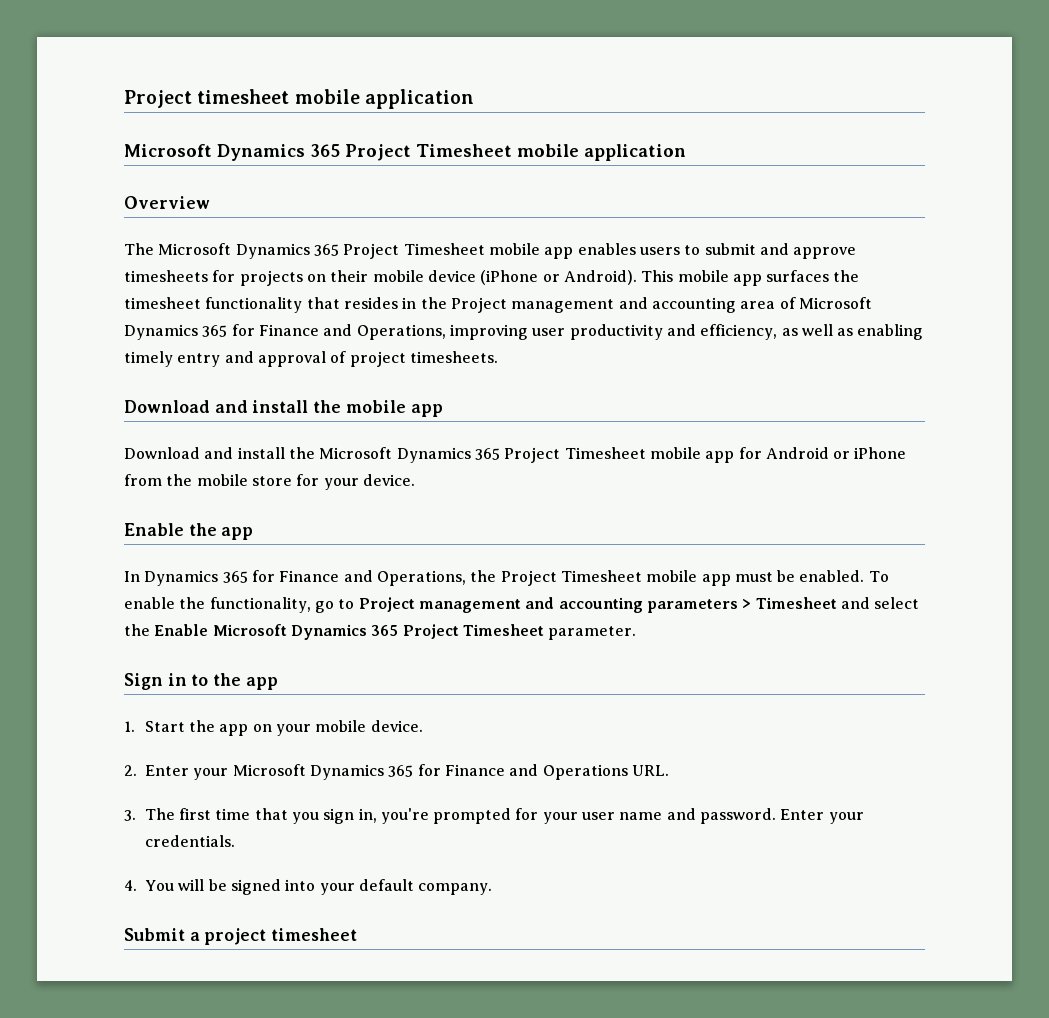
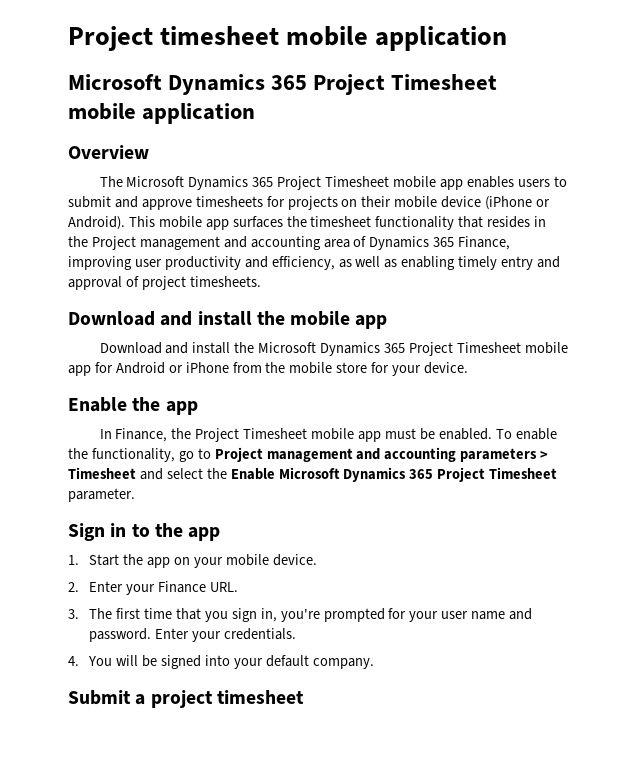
[798,297,872,309] [124,324,446,340] Microsoft Dynamics 365 for Finance and Operations, -> [369,236,511,250] Dynamics 365 Finance,
[144,570,466,586] Dynamics 365 for Finance and Operations, -> [115,428,168,442] Finance,
[232,764,628,780] Microsoft Dynamics 365 for Finance and Operations -> [158,581,207,593] Finance

